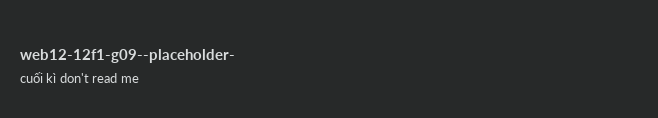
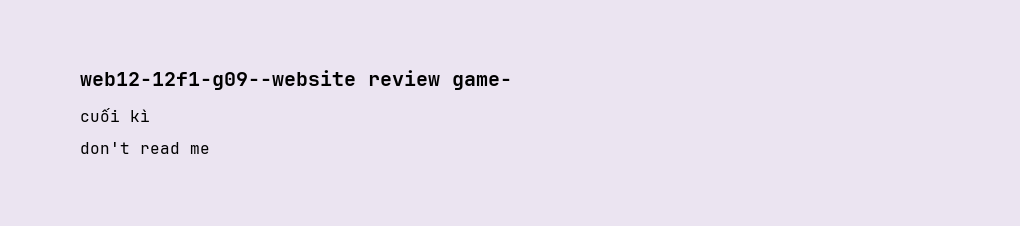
[20,49,235,63] web12-12f1-g09--placeholder- -> [80,70,512,90] web12-12f1-g09--website review game-
(57, 78) none -> (150, 115) //

